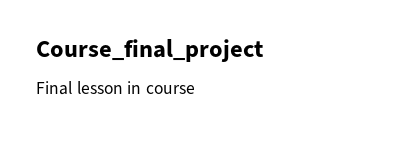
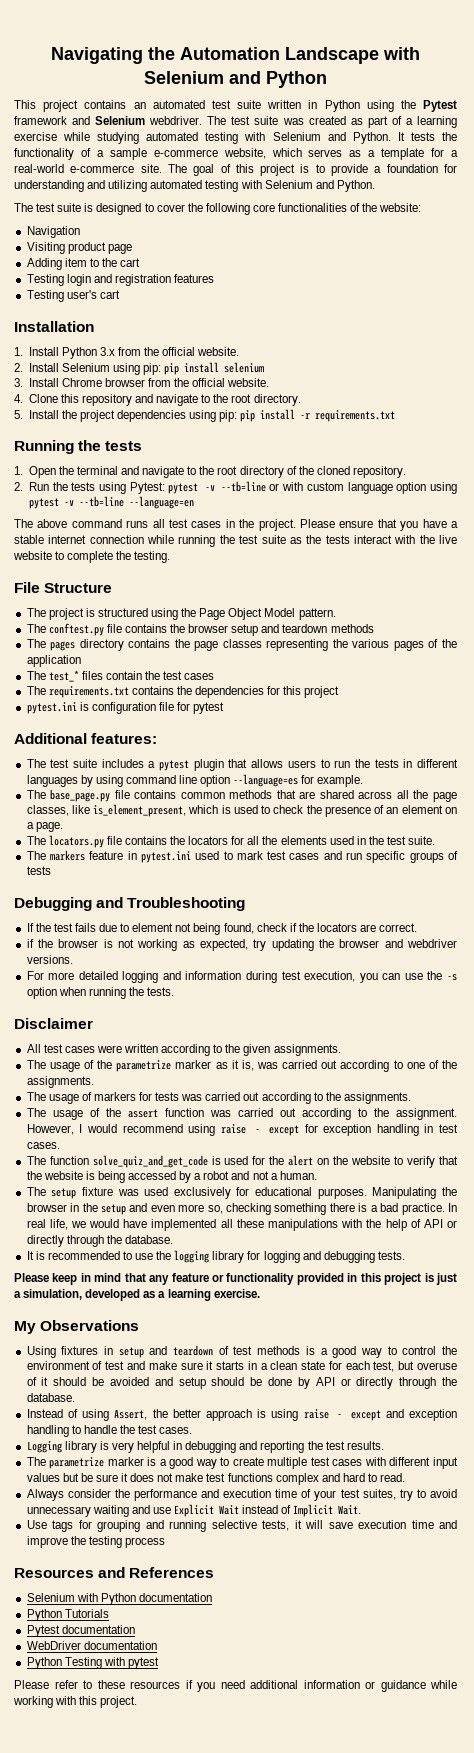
[36,39,263,62] [36,81,196,95] Course_final_project // Final lesson in course -> [51,47,420,64] [144,71,327,88] [14,100,458,112] [14,116,458,128] [14,132,457,144] [14,148,459,160] [14,164,458,176] [14,180,375,192] [14,203,422,215] [26,226,80,238] [26,242,132,254] [26,258,141,270] [26,274,215,286] [26,290,120,302] [14,321,94,332] [14,347,240,359] [14,362,265,375] [14,378,270,387] [14,394,301,406] [14,409,396,422] [14,440,143,454] [14,466,407,478] [14,481,458,494] [28,496,194,509] [14,519,458,531] [14,535,457,547] [13,551,171,563] [14,582,113,593] [26,608,336,620] [26,623,374,636] [26,639,457,651] [26,655,81,667] [26,670,215,682] [26,686,340,698] [26,702,225,714] [14,733,158,744] [26,759,458,771] [26,774,364,787] [26,789,457,802] [26,804,457,817] [26,822,63,832] [26,835,436,848] [26,850,459,863] [26,866,51,875] [14,897,246,911] [26,923,418,935] [26,939,458,951] [26,955,73,964] [26,971,458,983] [26,987,175,999] [14,1018,93,1029] [26,1044,341,1056] [26,1060,458,1072] [26,1076,94,1088] [26,1092,411,1104] [26,1108,457,1120] [26,1124,458,1136] [26,1142,60,1149] [26,1155,458,1168] [26,1171,317,1183] [26,1187,457,1199] [26,1203,458,1215] [26,1219,457,1231] [26,1235,173,1247] [26,1250,405,1263] [14,1273,458,1285] [14,1289,260,1301] [14,1320,140,1334] [26,1345,457,1358] [26,1361,458,1372] [26,1377,457,1389] [26,1393,75,1402] [26,1409,458,1421] [26,1425,193,1437] [26,1441,384,1453] [26,1457,458,1469] [26,1473,406,1485] [26,1489,458,1501] [26,1504,362,1517] [26,1520,457,1532] [26,1536,165,1548] [14,1567,215,1578] [26,1593,212,1605] [26,1609,109,1621] [26,1625,135,1637] [26,1641,157,1650] [26,1657,159,1669] [14,1680,457,1692] [13,1696,138,1708] Navigating the Automation Landscape with Selenium and Python // This project contains an automated test suite written in Python using the Pytest framework and Selenium webdriver. The test suite was created as part of a learning exercise while studying automated testing with Selenium and Python. It tests the functionality of a sample e-commerce website, which serves as a template for a real-world e-commerce site. The goal of this project is to provide a foundation for understanding and utilizing automated testing with Selenium and Python. // The test suite is designed to cover the following core functionalities of the website: // Navigation // Visiting product page // Adding item to the cart // Testing login and registration features // Testing user's cart // Installation // 1. Install Python 3.x from the official website. // 2. Install Selenium using pip: pip install selenium // 3. Install Chrome browser from the official website. // 4. Clone this repository and navigate to the root directory. // 5. Install the project dependencies using pip: pip install -r requirements.txt // Running the tests // 1. Open the terminal and navigate to the root directory of the cloned repository. // 2. Run the tests using Pytest: pytest -v --tb=line or with custom language option using pytest -v --tb=line --language=en // The above command runs all test cases in the project. Please ensure that you have a stable internet connection while running the test suite as the tests interact with the live website to complete the testing. // File Structure // The project is structured using the Page Object Model pattern. // The conftest.py file contains the browser setup and teardown methods // The pages directory contains the page classes representing the various pages of the application // The test_* files contain the test cases // The requirements.txt contains the dependencies for this project // pytest.ini is configuration file for pytest // Additional features: // The test suite includes a pytest plugin that allows users to run the tests in different languages by using command line option --language=es for example. // The base_page.py file contains common methods that are shared across all the page classes, like is_element_present, which is used to check the presence of an element on a page. // The locators.py file contains the locators for all the elements used in the test suite. // The markers feature in pytest.ini used to mark test cases and run specific groups of tests // Debugging and Troubleshooting // If the test fails due to element not being found, check if the locators are correct. // if the browser is not working as expected, try updating the browser and webdriver versions. // For more detailed logging and information during test execution, you can use the -s option when running the tests. // Disclaimer // All test cases were written according to the given assignments. // The usage of the parametrize marker as it is, was carried out according to one of the assignments. // The usage of markers for tests was carried out according to the assignments. // The usage of the assert function was carried out according to the assignment. However, I would recommend using raise - except for exception handling in test cases. // The function solve_quiz_and_get_code is used for the alert on the website to verify that the website is being accessed by a robot and not a human. // The setup fixture was used exclusively for educational purposes. Manipulating the browser in the setup and even more so, checking something there is a bad practice. In real life, we would have implemented all these manipulations with the help of API or directly through the database. // It is recommended to use the logging library for logging and debugging tests. // Please keep in mind that any feature or functionality provided in this project is just a simulation, developed as a learning exercise. // My Observations // Using fixtures in setup and teardown of test methods is a good way to control the environment of test and make sure it starts in a clean state for each test, but overuse of it should be avoided and setup should be done by API or directly through the database. // Instead of using Assert, the better approach is using raise - except and exception handling to handle the test cases. // Logging library is very helpful in debugging and reporting the test results. // The parametrize marker is a good way to create multiple test cases with different input values but be sure it does not make test functions complex and hard to read. // Always consider the performance and execution time of your test suites, try to avoid unnecessary waiting and use Explicit Wait instead of Implicit Wait. // Use tags for grouping and running selective tests, it will save execution time and improve the testing process // Resources and References // Selenium with Python documentation // Python Tutorials // Pytest documentation // WebDriver documentation // Python Testing with pytest // Please refer to these resources if you need additional information or guidance while working with this project.

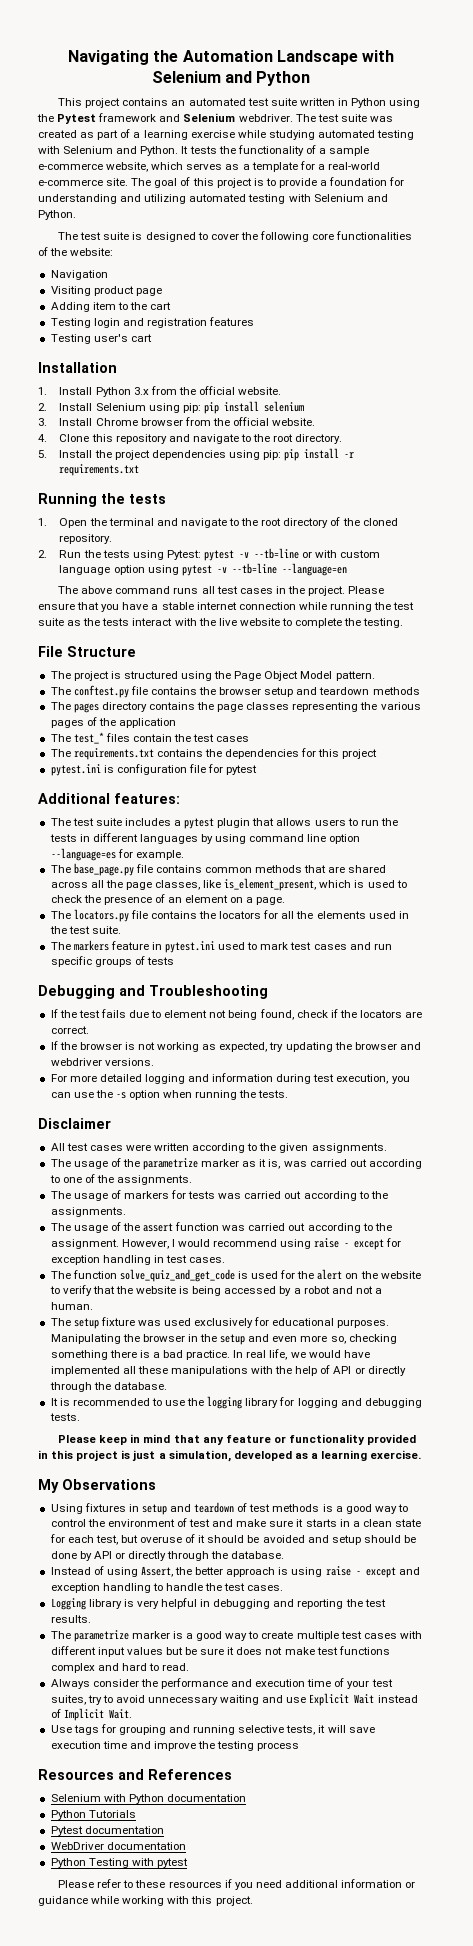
[26,939,34,948] if -> [50,1041,58,1050] If

